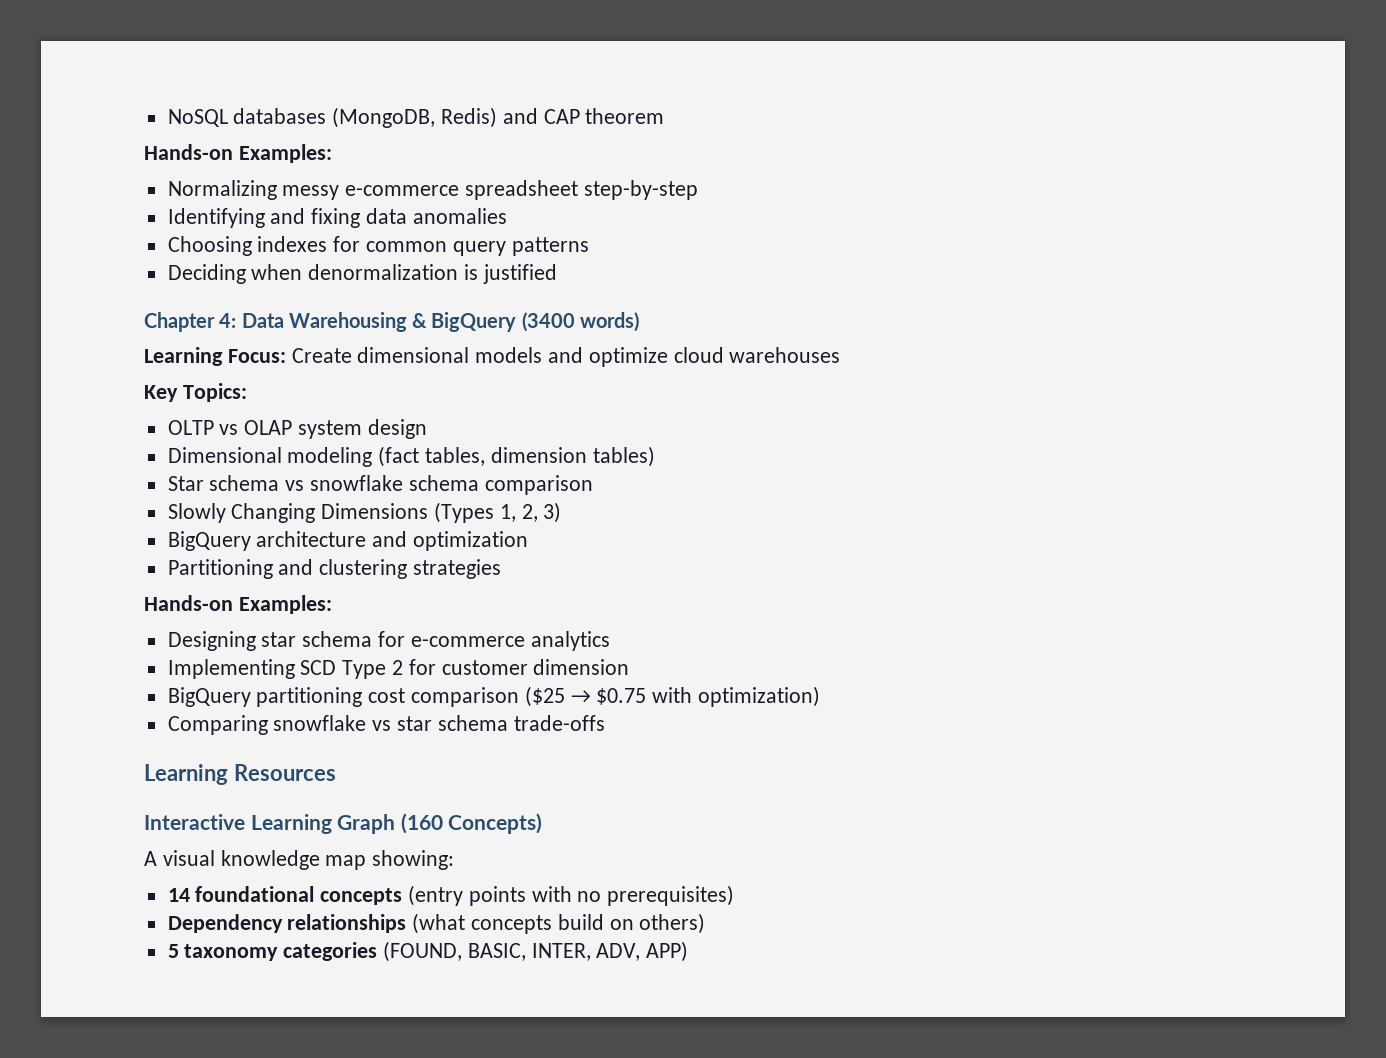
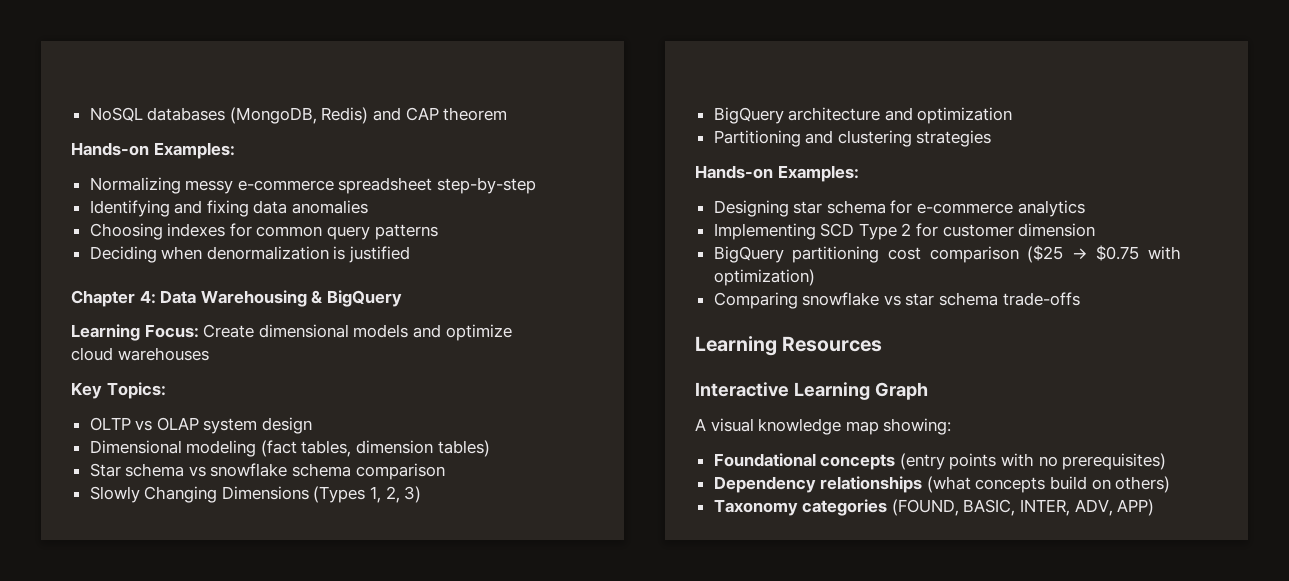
[521,312,639,332] (3400 words) -> (402, 298) none
[400,813,543,834] (160 Concepts) -> (928, 391) none
[167,886,315,902] 14 foundational -> [713,453,816,467] Foundational
[167,944,279,961] 5 taxonomy -> [713,499,798,516] Taxonomy

